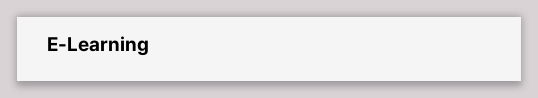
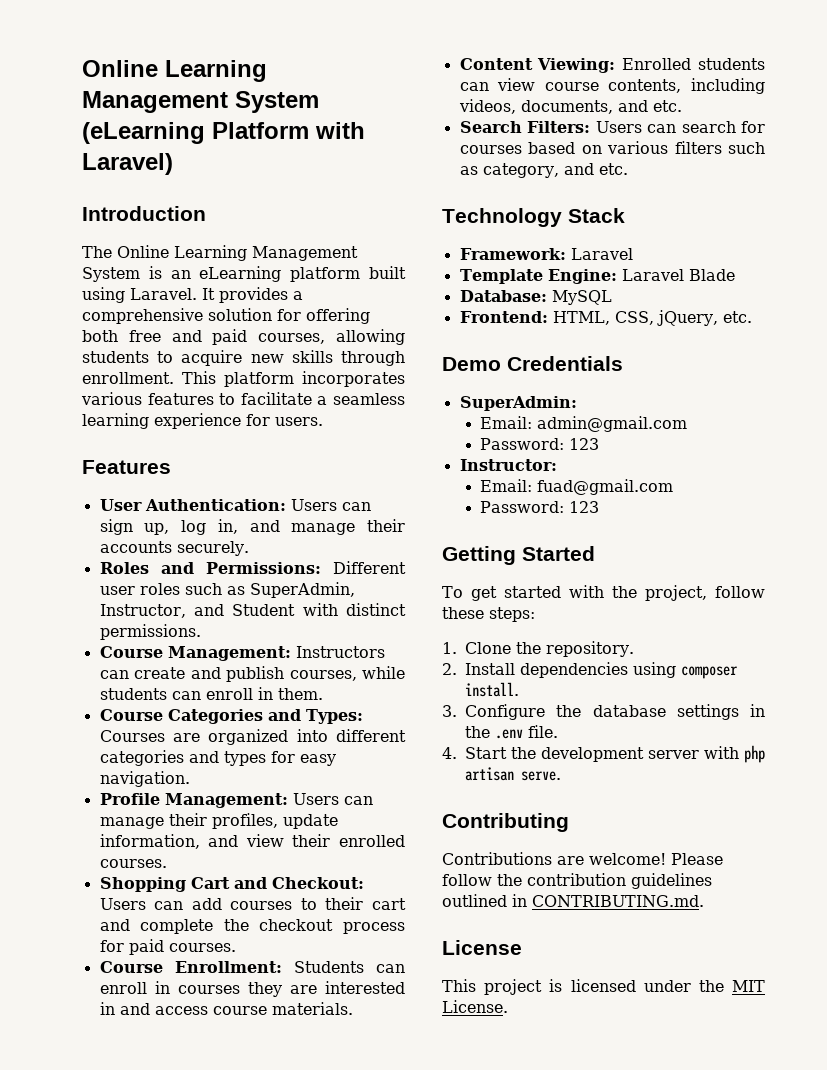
[47,36,149,56] E-Learning -> [82,60,267,82] [82,91,319,113] [82,122,365,144] [82,153,173,175] [82,206,206,221] [82,245,358,261] [82,266,406,282] [82,287,303,303] [82,308,370,324] [82,329,405,345] [82,350,405,366] [82,371,405,387] [81,392,405,405] [82,413,323,429] [82,460,171,474] [99,499,371,511] [99,519,405,535] [99,541,249,556] [99,561,406,574] [99,582,355,598] [99,603,406,618] [99,624,201,640] [99,646,385,661] [99,666,405,682] [99,687,323,700] [99,709,363,724] [99,729,406,745] [99,750,336,766] [99,771,190,787] [99,793,373,808] [99,813,338,829] [99,834,405,849] [99,859,167,868] [99,877,364,892] [99,897,406,910] [99,919,405,934] [99,939,236,955] [99,961,405,973] [99,981,405,997] [99,1002,353,1015] [459,58,765,73] [459,78,765,94] [458,99,682,114] [459,121,765,133] [459,141,765,154] [459,163,628,178] [442,208,625,227] [459,248,633,260] [459,269,735,284] [459,290,612,305] [459,310,752,326] [442,356,623,371] [459,396,577,411] [480,416,688,432] [480,438,600,450] [459,459,557,471] [480,479,674,495] [480,501,600,513] [442,546,595,565] [442,585,765,601] [442,607,535,622] [442,641,634,657] [442,662,738,679] [465,682,519,697] [442,704,765,720] [465,725,558,739] [442,745,765,763] [465,767,561,781] [442,813,569,832] [442,852,723,865] [442,873,712,889] [442,894,704,907] [442,940,522,955] [442,979,765,995] [442,1000,508,1013] Online Learning Management System (eLearning Platform with Laravel) // Introduction // The Online Learning Management System is an eLearning platform built using Laravel. It provides a comprehensive solution for offering both free and paid courses, allowing students to acquire new skills through enrollment. This platform incorporates various features to facilitate a seamless learning experience for users. // Features // User Authentication: Users can sign up, log in, and manage their accounts securely. // Roles and Permissions: Different user roles such as SuperAdmin, Instructor, and Student with distinct permissions. // Course Management: Instructors can create and publish courses, while students can enroll in them. // Course Categories and Types: Courses are organized into different categories and types for easy navigation. // Profile Management: Users can manage their profiles, update information, and view their enrolled courses. // Shopping Cart and Checkout: Users can add courses to their cart and complete the checkout process for paid courses. // Course Enrollment: Students can enroll in courses they are interested in and access course materials. // Content Viewing: Enrolled students can view course contents, including videos, documents, and etc. // Search Filters: Users can search for courses based on various filters such as category, and etc. // Technology Stack // Framework: Laravel // Template Engine: Laravel Blade // Database: MySQL // Frontend: HTML, CSS, jQuery, etc. // Demo Credentials // SuperAdmin: // Email: admin@gmail.com // Password: 123 // Instructor: // Email: fuad@gmail.com // Password: 123 // Getting Started // To get started with the project, follow these steps: // 1. Clone the repository. // 2. Install dependencies using composer install. // 3. Configure the database settings in the .env file. // 4. Start the development server with php artisan serve. // Contributing // Contributions are welcome! Please follow the contribution guidelines outlined in CONTRIBUTING.md. // License // This project is licensed under the MIT License.

